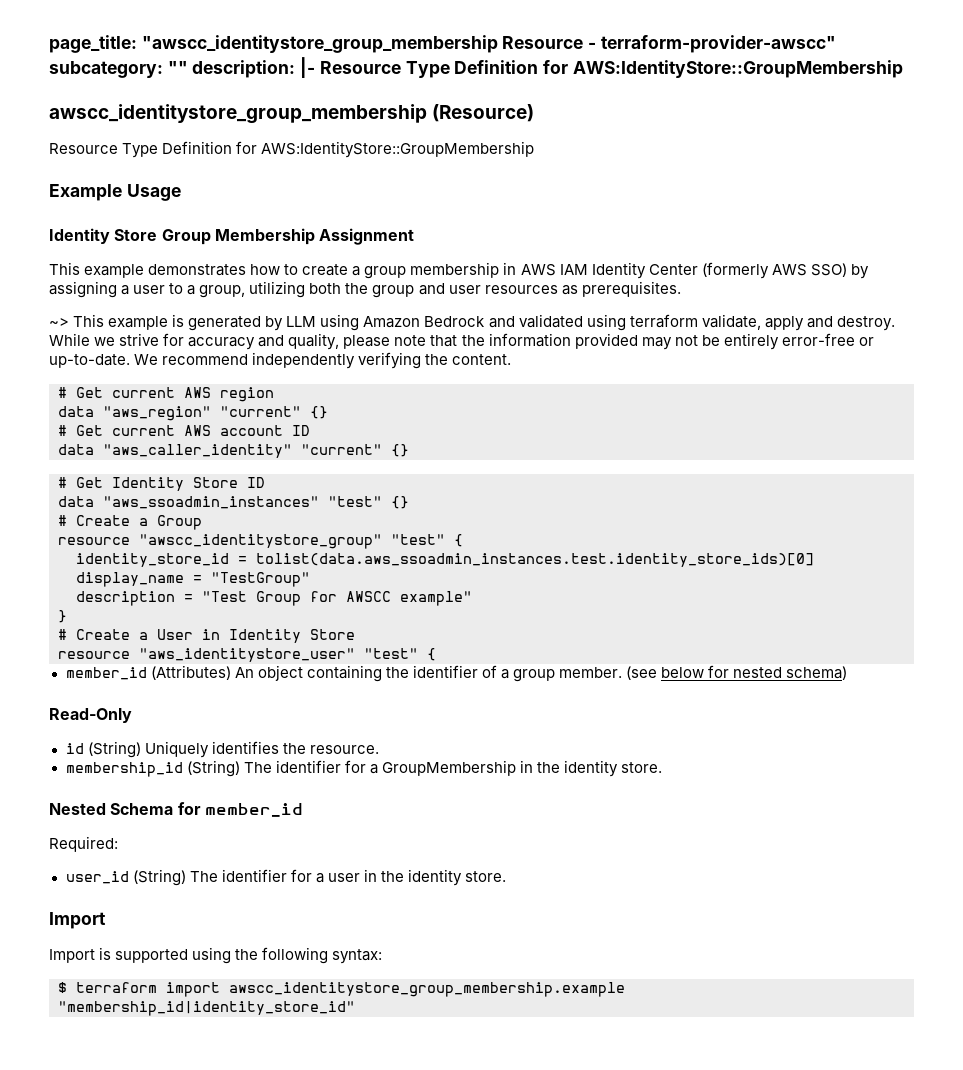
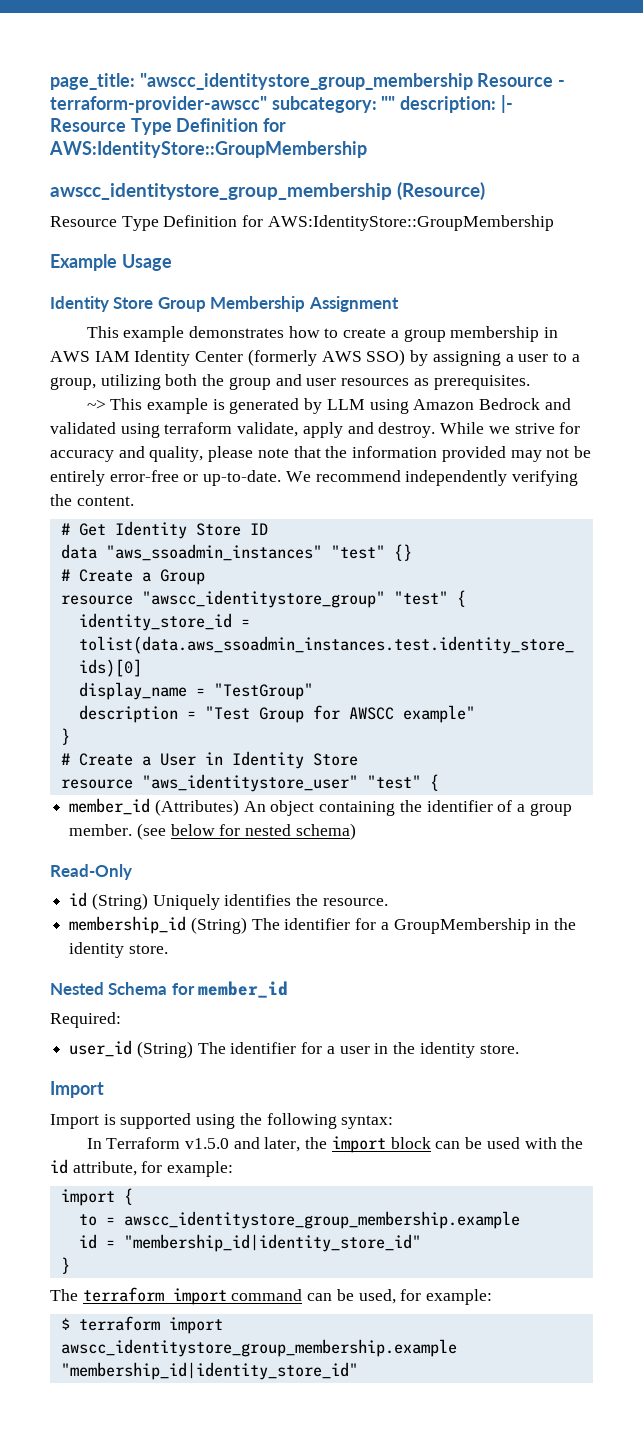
[58,387,274,402] [58,406,328,421] [58,425,310,436] [58,444,409,458] // # Get current AWS region // data "aws_region" "current" {} // # Get current AWS account ID // data "aws_caller_identity" "current" {} -> (134, 501) none
(383, 956) none -> [86,1136,584,1153] [50,1159,234,1177] [60,1188,133,1206] [78,1211,520,1229] [78,1234,421,1252] [60,1257,70,1274] [50,1287,493,1305] // In Terraform v1.5.0 and later, the import block can be used with the id attribute, for example: // import { // to = awscc_identitystore_group_membership.example // id = "membership_id|identity_store_id" // } // The terraform import command can be used, for example:

